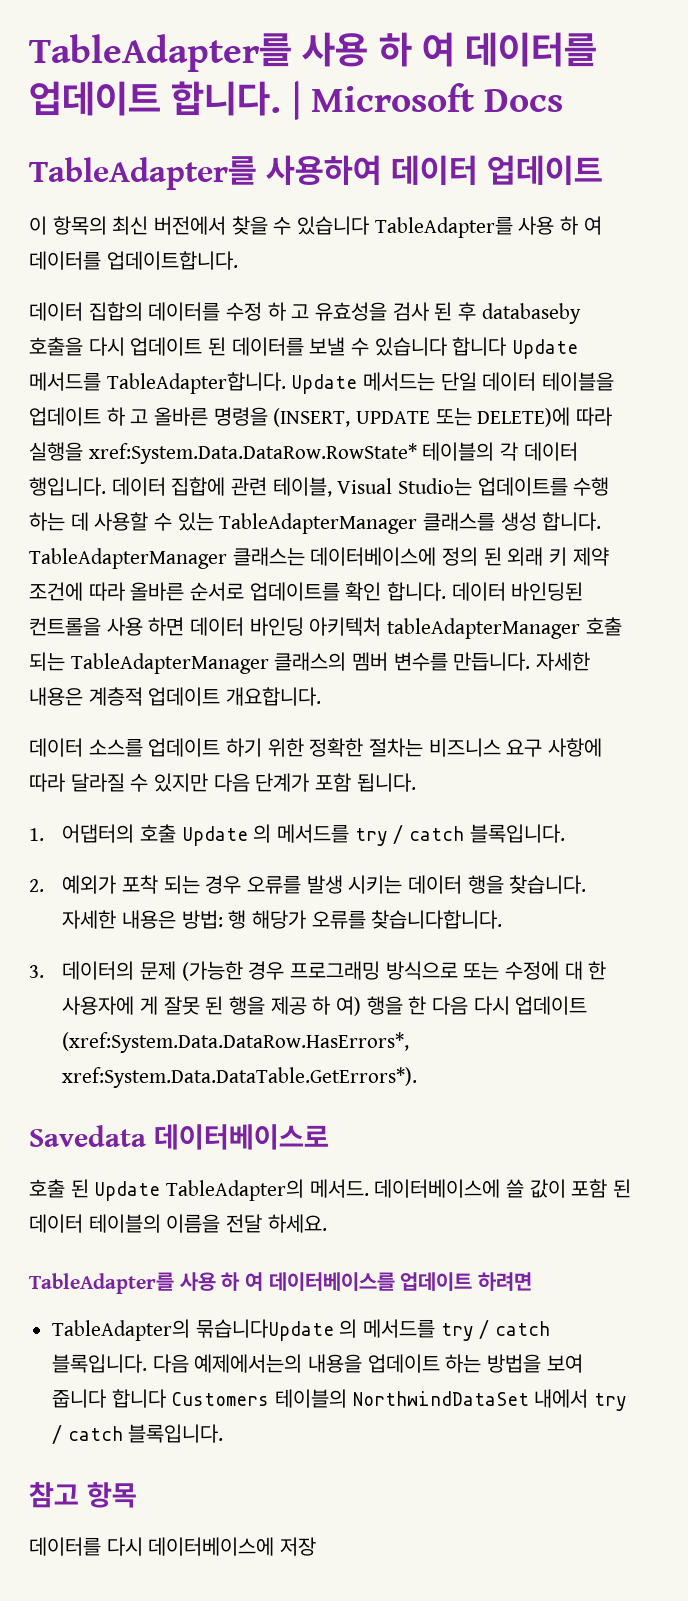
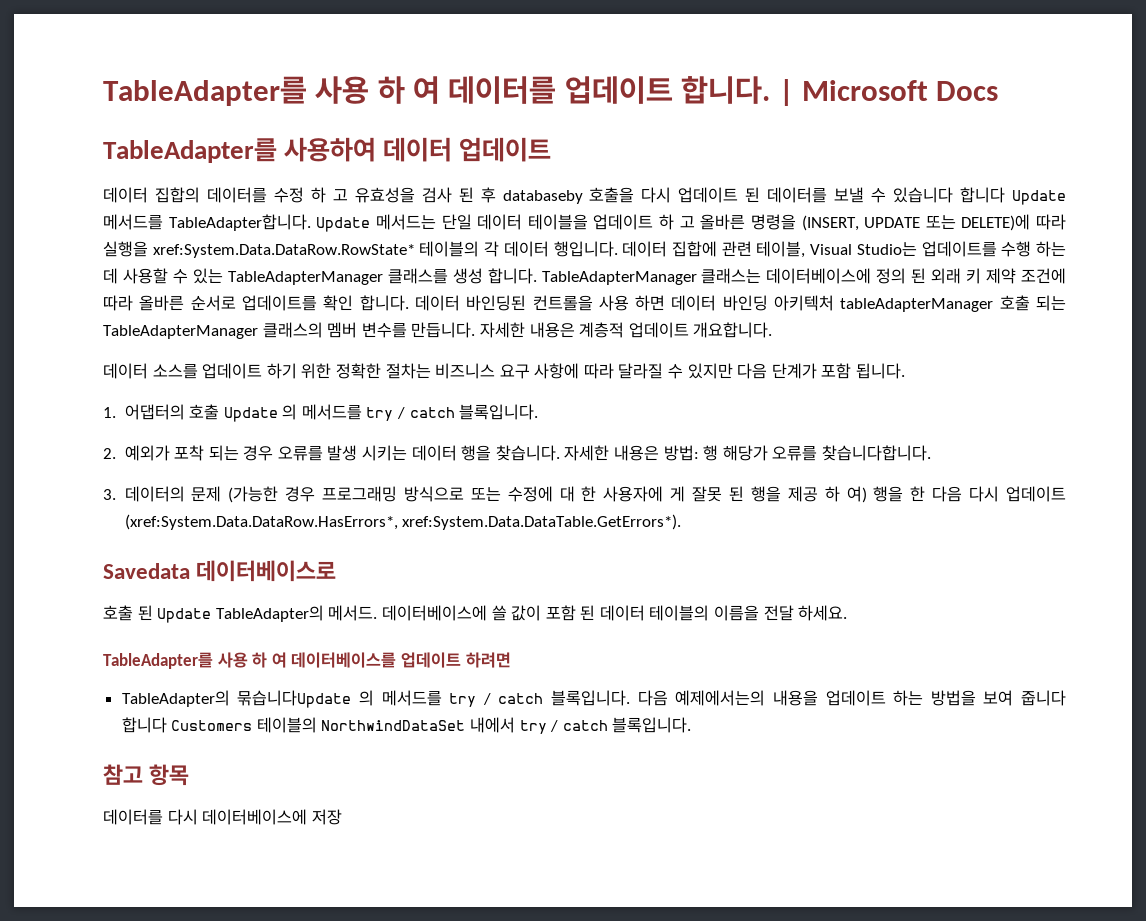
[29,216,602,238] [29,251,238,270] // 이 항목의 최신 버전에서 찾을 수 있습니다 TableAdapter를 사용 하 여 데이터를 업데이트합니다. -> (552, 149) none

